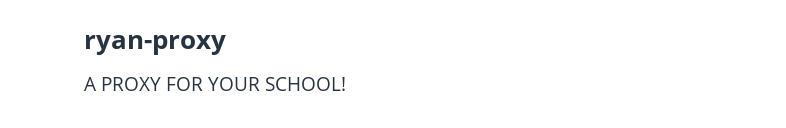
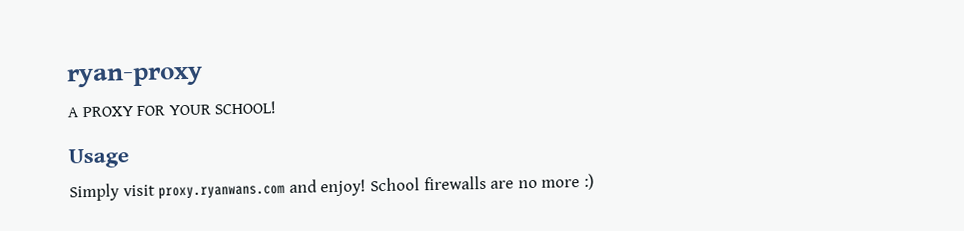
(346, 84) none -> [68,148,129,169] [69,173,594,202] // Usage // Simply visit proxy.ryanwans.com and enjoy! School firewalls are no more :)

